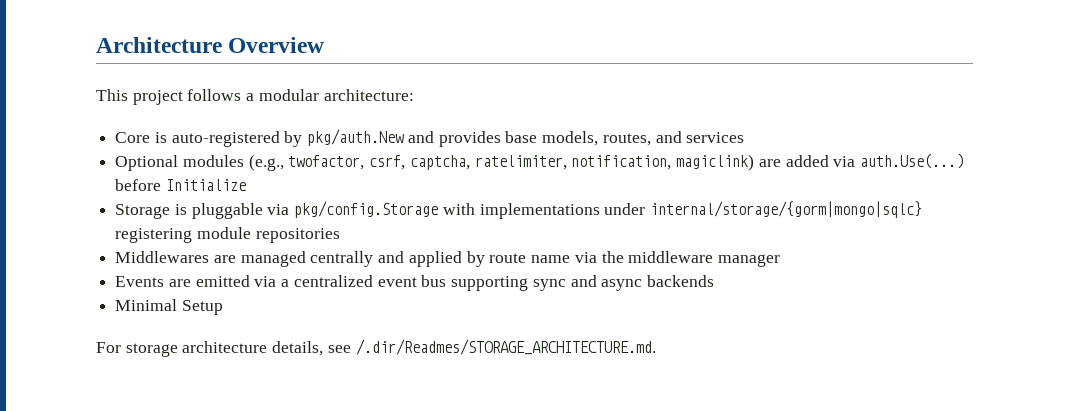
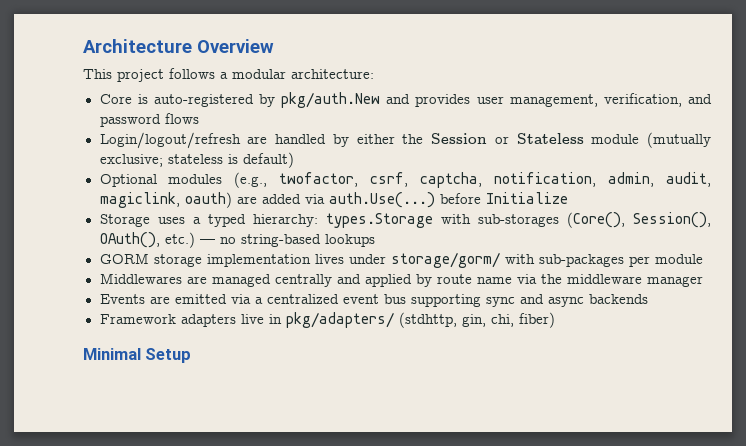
[505,131,745,146] base models, routes, and services -> [476,93,712,107] [99,113,199,127] [99,132,711,149] [99,152,294,168] user management, verification, and password flows // Login/logout/refresh are handled by either the Session or Stateless module (mutually exclusive; stateless is default)
[474,154,755,171] ratelimiter, notification, magiclink) -> [494,172,711,187] [99,192,232,208] notification, admin, audit, magiclink, oauth)
[174,201,923,219] [115,227,340,243] is pluggable via pkg/config.Storage with implementations under internal/storage/{gorm|mongo|sqlc} registering module repositories -> [157,212,711,228] [99,232,375,248] [99,252,703,268] uses a typed hierarchy: types.Storage with sub-storages (Core(), Session(), OAuth(), etc.) — no string-based lookups // GORM storage implementation lives under storage/gorm/ with sub-packages per module
[115,299,223,315] [96,339,656,357] Minimal Setup // For storage architecture details, see /.dir/Readmes/STORAGE_ARCHITECTURE.md. -> [99,312,555,328] [83,348,192,363] Framework adapters live in pkg/adapters/ (stdhttp, gin, chi, fiber) // Minimal Setup

